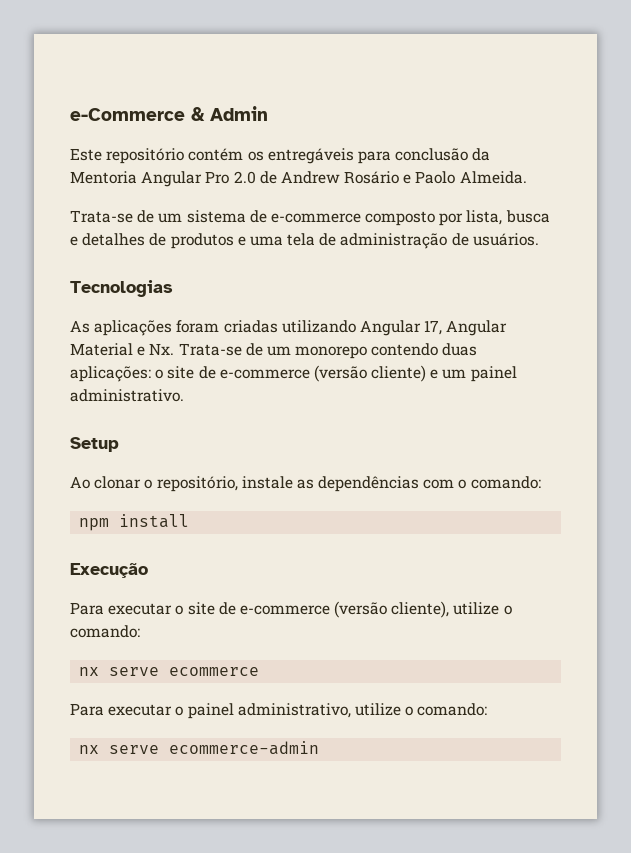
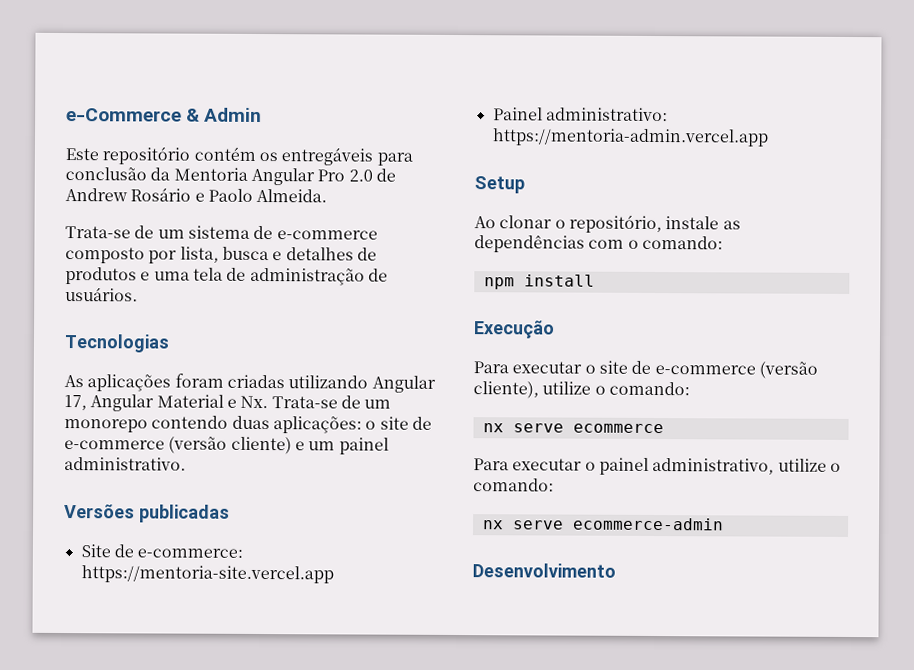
(184, 395) none -> [64,504,230,523] [80,544,244,558] [80,565,334,584] [492,107,668,122] [491,128,769,147] // Versões publicadas // Site de e-commerce: https://mentoria-site.vercel.app // Painel administrativo: https://mentoria-admin.vercel.app
(320, 748) none -> [472,563,616,578] // Desenvolvimento

